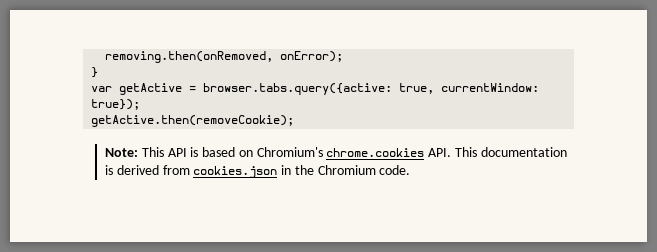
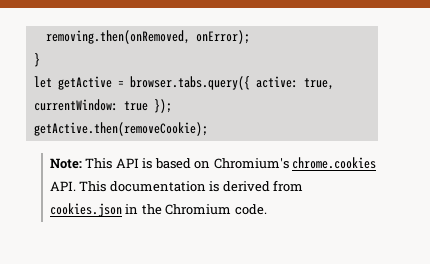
[91,86,113,92] var -> [33,76,52,88] let
[203,83,540,95] [91,99,141,110] browser.tabs.query({active: true, currentWindow: true}); -> [129,76,334,90] [33,99,172,113] browser.tabs.query({ active: true, currentWindow: true });

